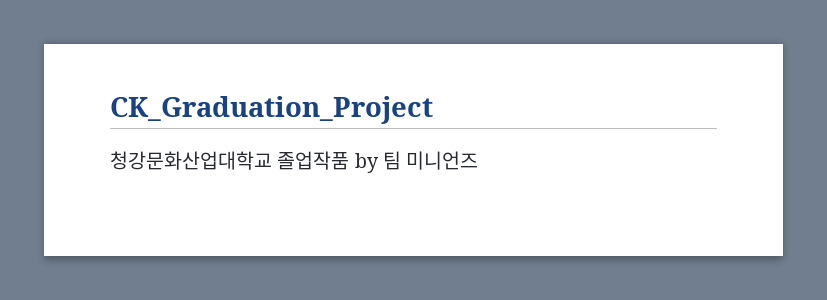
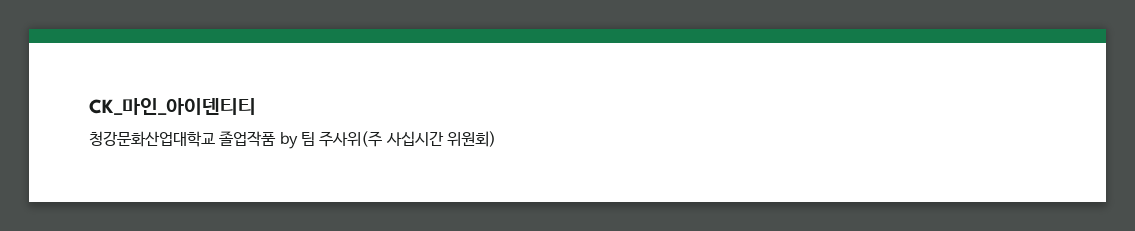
[110,96,433,124] CK_Graduation_Project -> [89,98,256,115] CK_마인_아이덴티티
[406,151,479,170] 미니언즈 -> [319,131,496,147] 주사위(주 사십시간 위원회)

